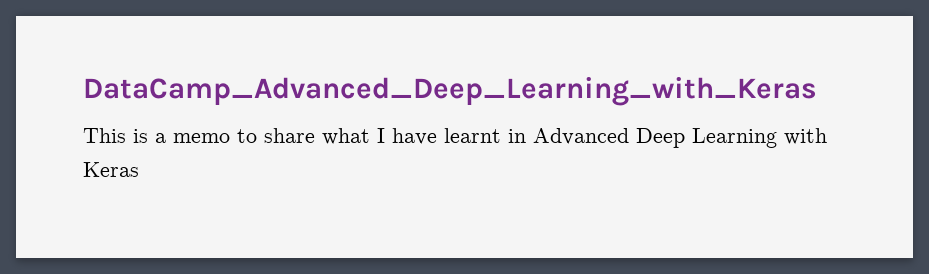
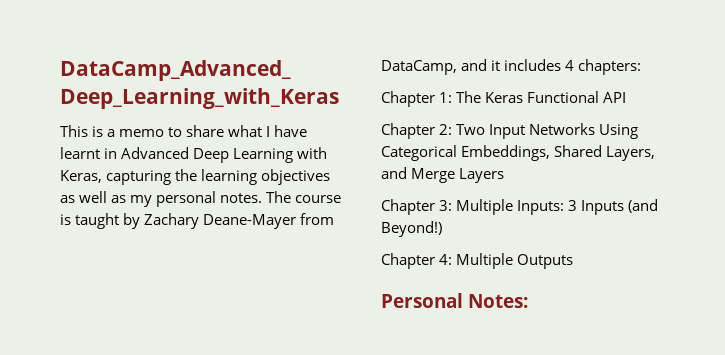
[83,162,139,177] Keras -> [60,169,331,185] [60,191,342,207] [60,213,335,229] [381,59,642,75] [381,91,627,107] [381,123,639,139] [381,145,656,161] [381,167,505,183] [381,199,659,215] [381,221,442,237] [381,253,574,269] [381,293,529,308] Keras, capturing the learning objectives as well as my personal notes. The course is taught by Zachary Deane-Mayer from DataCamp, and it includes 4 chapters: // Chapter 1: The Keras Functional API // Chapter 2: Two Input Networks Using Categorical Embeddings, Shared Layers, and Merge Layers // Chapter 3: Multiple Inputs: 3 Inputs (and Beyond!) // Chapter 4: Multiple Outputs // Personal Notes:

